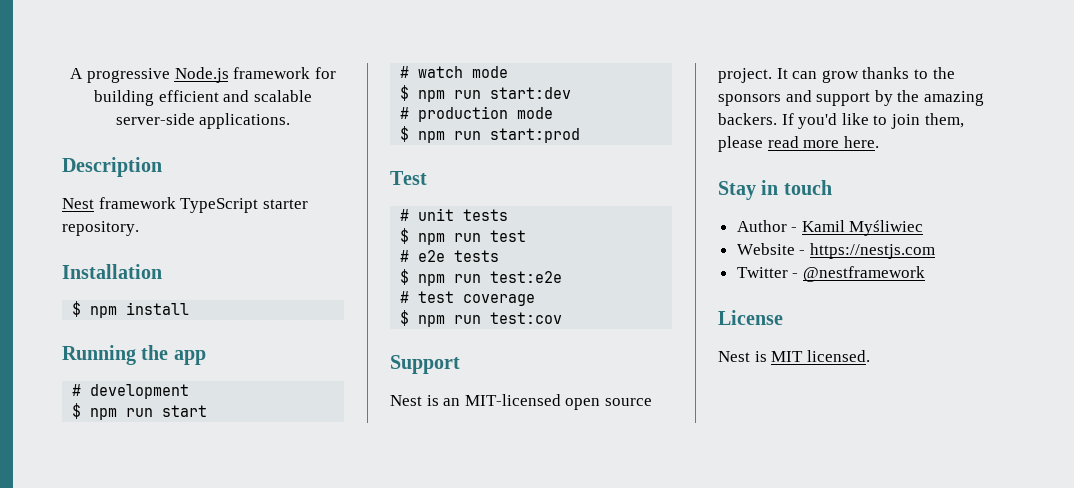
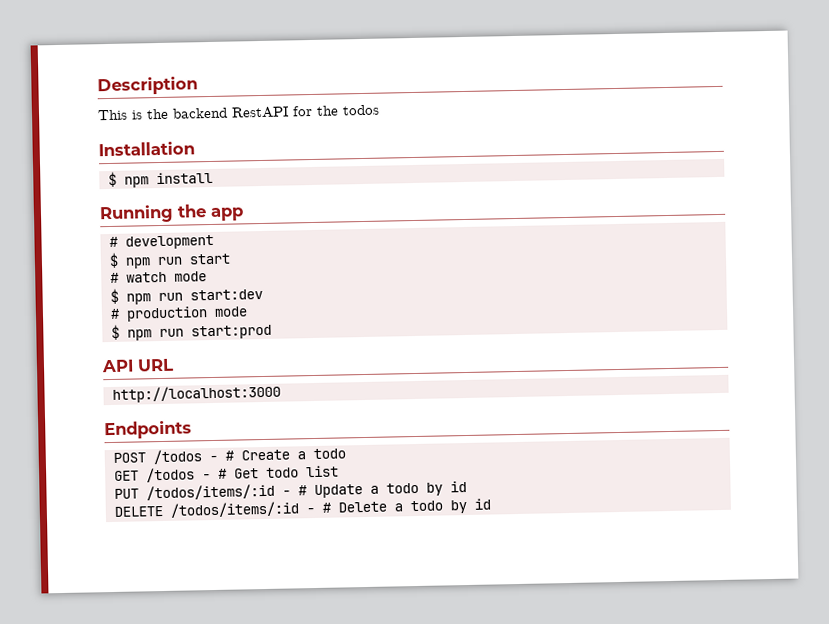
[70,67,336,83] [94,90,312,106] [115,113,291,129] [62,157,162,177] [62,197,308,213] [62,221,139,236] A progressive Node.js framework for building efficient and scalable server-side applications. // Description // Nest framework TypeScript starter repository. -> [97,76,198,96] [97,104,380,121] Description // This is the backend RestAPI for the todos
[390,171,427,185] [400,208,509,221] [400,228,527,245] [400,250,500,262] [400,269,563,286] [400,291,536,306] [400,310,563,327] [390,355,460,374] [390,394,652,410] [718,67,955,83] [718,90,984,106] [718,113,964,129] [718,136,879,152] [718,180,832,200] [736,220,924,236] [736,243,935,259] [736,266,925,282] [718,310,783,325] [718,350,870,362] Test // # unit tests // $ npm run test // # e2e tests // $ npm run test:e2e // # test coverage // $ npm run test:cov // Support // Nest is an MIT-licensed open source project. It can grow thanks to the sponsors and support by the amazing backers. If you'd like to join them, please read more here. // Stay in touch // Author - Kamil Myśliwiec // Website - https://nestjs.com // Twitter - @nestframework // License // Nest is MIT licensed. -> [101,358,174,373] [112,384,281,403] [104,420,192,440] [113,448,346,465] [114,465,339,483] [114,481,467,501] [114,498,491,518] API URL // http://localhost:3000 // Endpoints // POST /todos - # Create a todo // GET /todos - # Get todo list // PUT /todos/items/:id - # Update a todo by id // DELETE /todos/items/:id - # Delete a todo by id

